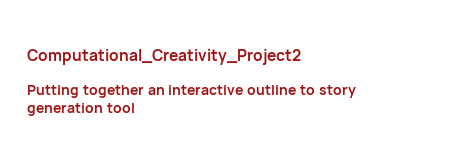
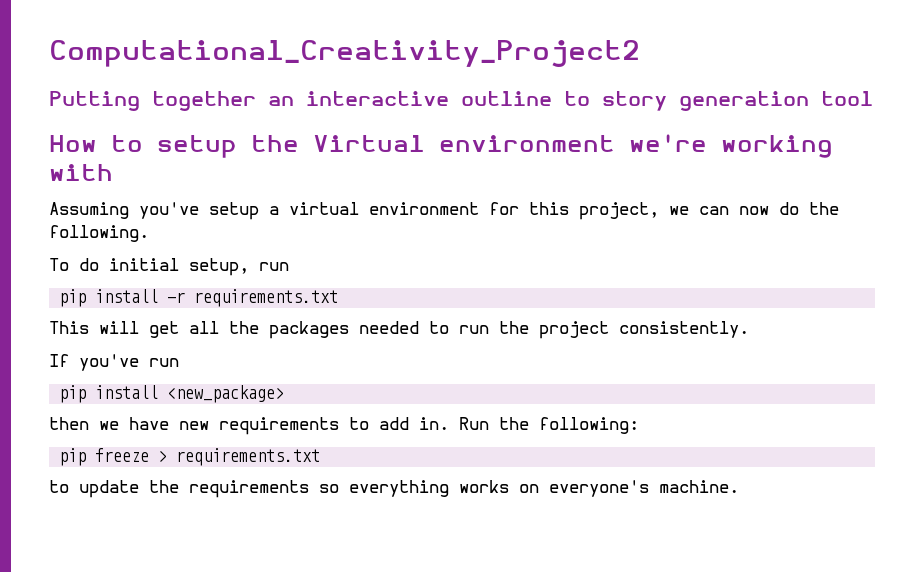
(135, 108) none -> [49,134,833,158] [49,164,113,181] [49,202,839,220] [49,225,149,242] [49,258,289,276] [59,289,339,307] [49,321,749,339] [49,354,179,371] [59,385,285,403] [49,417,639,435] [59,448,321,466] [49,480,739,498] // How to setup the Virtual environment we're working with // Assuming you've setup a virtual environment for this project, we can now do the following. // To do initial setup, run // pip install -r requirements.txt // This will get all the packages needed to run the project consistently. // If you've run // pip install <new_package> // then we have new requirements to add in. Run the following: // pip freeze > requirements.txt // to update the requirements so everything works on everyone's machine.

